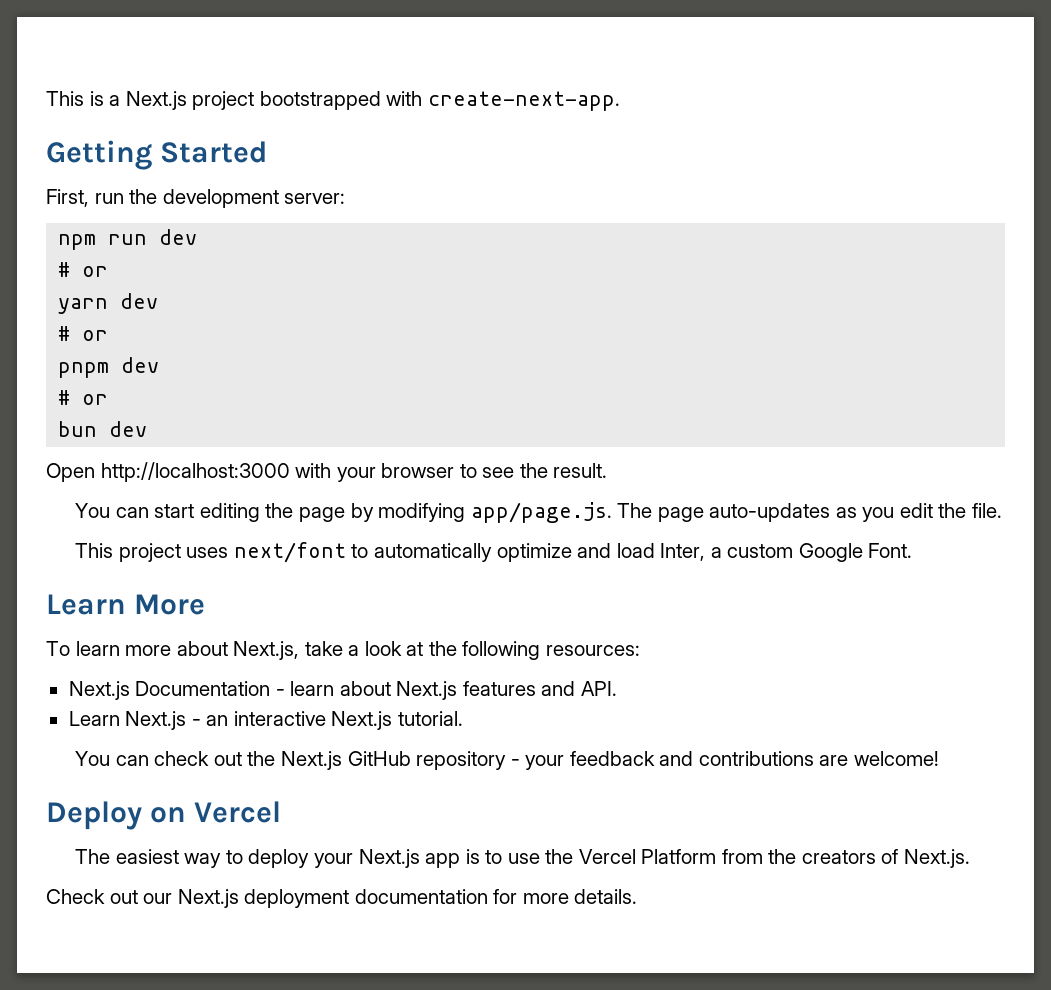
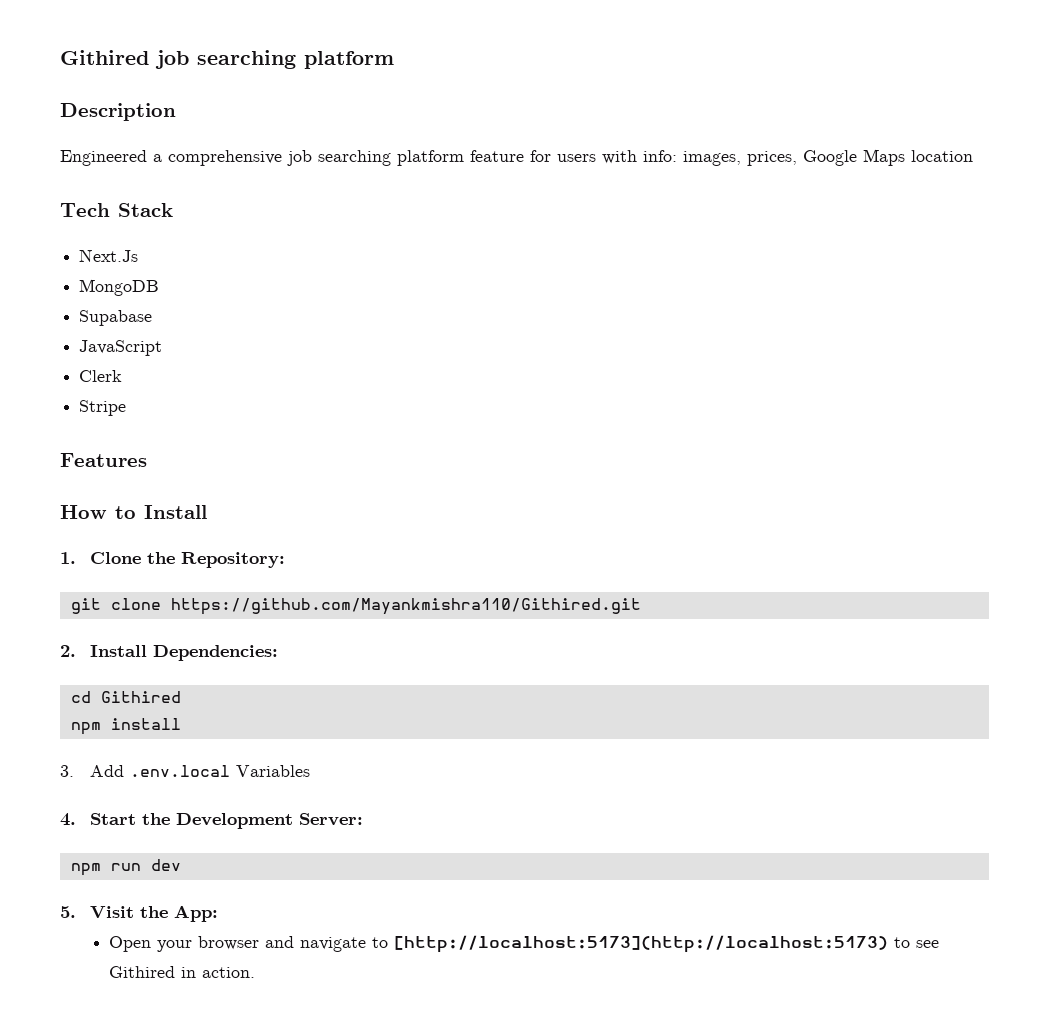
[46,91,620,111] [46,140,268,170] [46,189,346,208] [58,229,198,250] [58,262,109,277] [58,293,159,314] [58,326,109,341] [58,357,160,378] [58,390,109,405] [58,421,148,437] [46,462,608,482] [75,502,1002,523] [75,542,913,563] [46,594,206,615] [46,641,640,660] [68,681,617,700] [68,711,463,730] [75,751,939,770] [46,801,282,830] [75,849,970,868] [46,889,638,908] This is a Next.js project bootstrapped with create-next-app. // Getting Started // First, run the development server: // npm run dev // # or // yarn dev // # or // pnpm dev // # or // bun dev // Open http://localhost:3000 with your browser to see the result. // You can start editing the page by modifying app/page.js. The page auto-updates as you edit the file. // This project uses next/font to automatically optimize and load Inter, a custom Google Font. // Learn More // To learn more about Next.js, take a look at the following resources: // Next.js Documentation - learn about Next.js features and API. // Learn Next.js - an interactive Next.js tutorial. // You can check out the Next.js GitHub repository - your feedback and contributions are welcome! // Deploy on Vercel // The easiest way to deploy your Next.js app is to use the Vercel Platform from the creators of Next.js. // Check out our Next.js deployment documentation for more details. -> [60,50,394,69] [60,103,176,121] [60,149,973,166] [60,203,173,217] [79,249,139,262] [79,279,160,296] [79,310,153,326] [79,340,163,356] [79,370,123,382] [79,400,127,416] [60,453,147,467] [60,505,207,519] [60,552,286,568] [70,598,641,615] [60,645,279,661] [70,691,181,703] [70,718,181,735] [60,765,311,777] [60,813,364,829] [70,859,181,876] [60,905,219,922] [109,935,940,953] [109,966,256,978] Githired job searching platform // Description // Engineered a comprehensive job searching platform feature for users with info: images, prices, Google Maps location // Tech Stack // Next.Js // MongoDB // Supabase // JavaScript // Clerk // Stripe // Features // How to Install // 1. Clone the Repository: // git clone https://github.com/Mayankmishra110/Githired.git // 2. Install Dependencies: // cd Githired // npm install // 3. Add .env.local Variables // 4. Start the Development Server: // npm run dev // 5. Visit the App: // Open your browser and navigate to [http://localhost:5173](http://localhost:5173) to see Githired in action.

